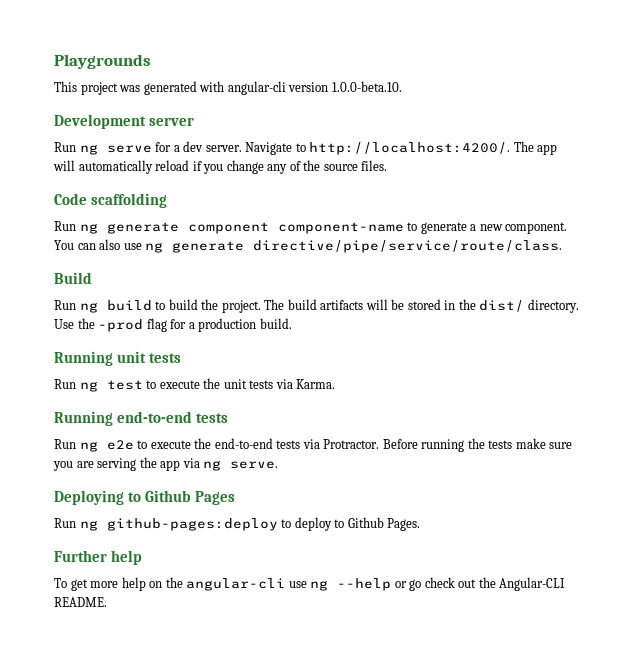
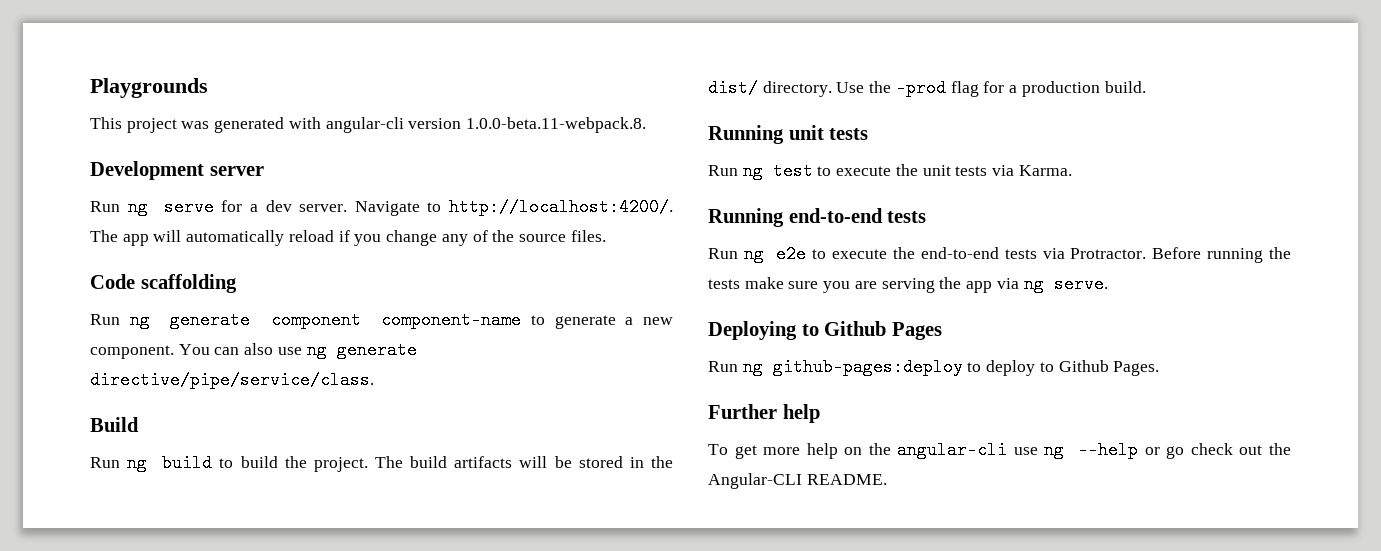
[331,81,402,92] 1.0.0-beta.10. -> [466,117,647,133] 1.0.0-beta.11-webpack.8.
[253,240,563,253] directive/pipe/service/route/class. -> [90,371,374,389] directive/pipe/service/class.

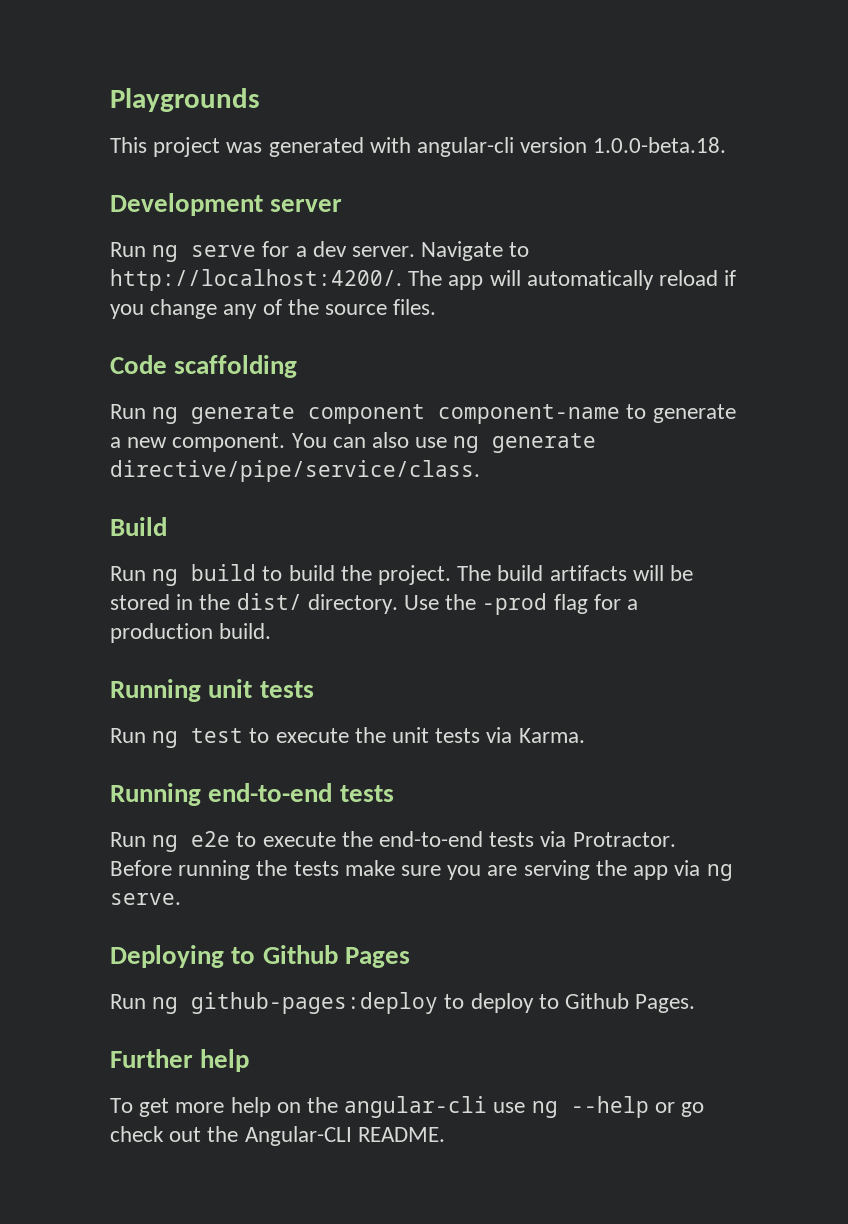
[466,117,647,133] 1.0.0-beta.11-webpack.8. -> [593,137,727,153] 1.0.0-beta.18.

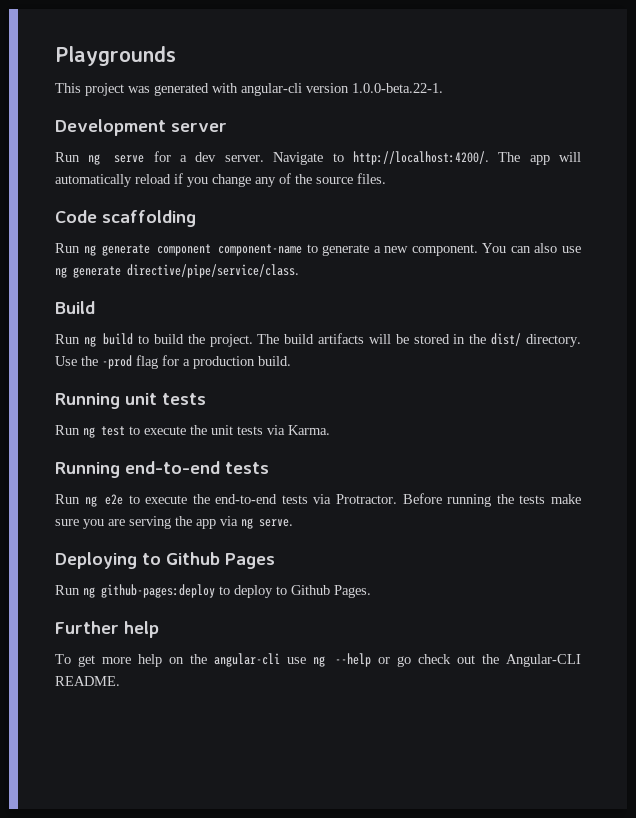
[593,137,727,153] 1.0.0-beta.18. -> [352,83,443,93] 1.0.0-beta.22-1.

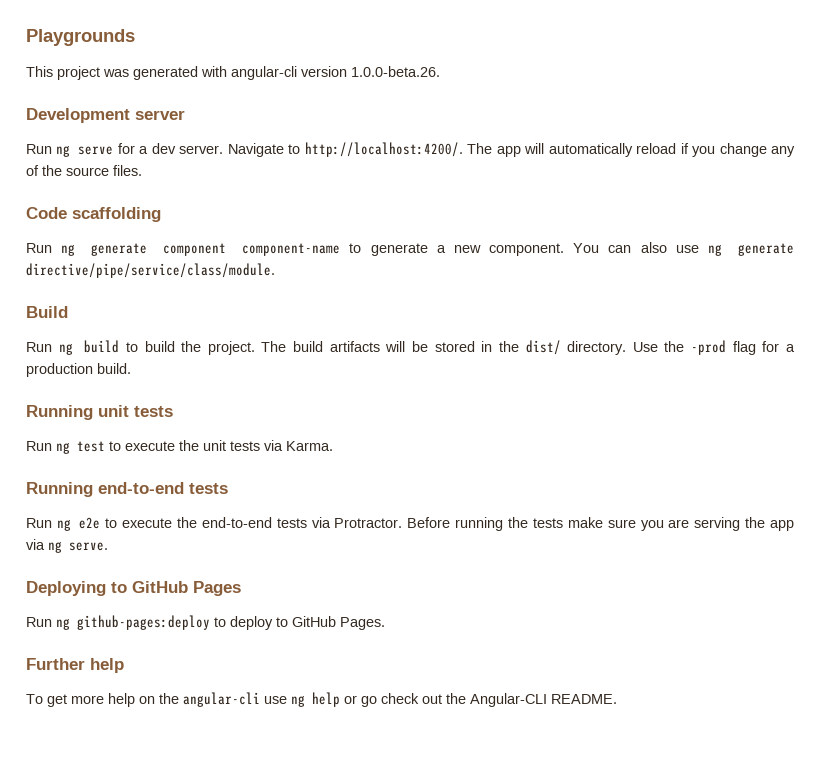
[352,83,443,93] 1.0.0-beta.22-1. -> [351,66,440,77] 1.0.0-beta.26.
[127,264,299,278] directive/pipe/service/class. -> [26,263,275,278] directive/pipe/service/class/module.
[166,552,220,565] Github -> [132,581,188,593] GitHub
[291,585,330,595] Github -> [292,616,336,627] GitHub
[335,653,372,667] --help -> [312,692,340,707] help

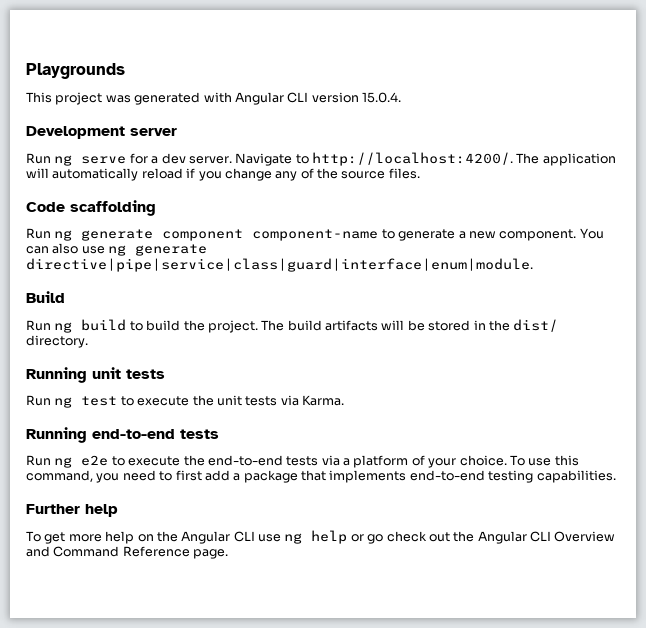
[231,66,440,80] angular-cli version 1.0.0-beta.26. -> [234,92,401,105] Angular CLI version 15.0.4.
[496,146,521,157] app -> [542,153,616,166] application
[26,263,275,278] directive/pipe/service/class/module. -> [26,258,533,272] directive|pipe|service|class|guard|interface|enum|module.
[632,340,796,355] [26,363,131,377] Use the -prod flag for a production build. -> (88, 341) none
[334,517,795,531] [26,539,108,553] [26,581,241,596] [26,615,385,630] Protractor. Before running the tests make sure you are serving the app via ng serve. // Deploying to GitHub Pages // Run ng github-pages:deploy to deploy to GitHub Pages. -> [343,455,579,468] [26,470,616,483] a platform of your choice. To use this command, you need to first add a package that implements end-to-end testing capabilities.
[183,692,260,707] angular-cli -> [181,531,255,544] Angular CLI
[470,693,617,707] Angular-CLI README. -> [477,531,616,544] [26,546,229,559] Angular CLI Overview and Command Reference page.

